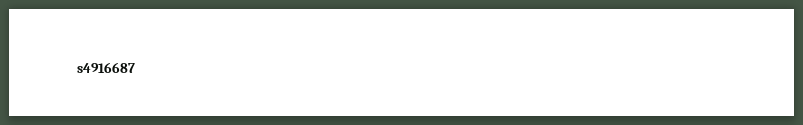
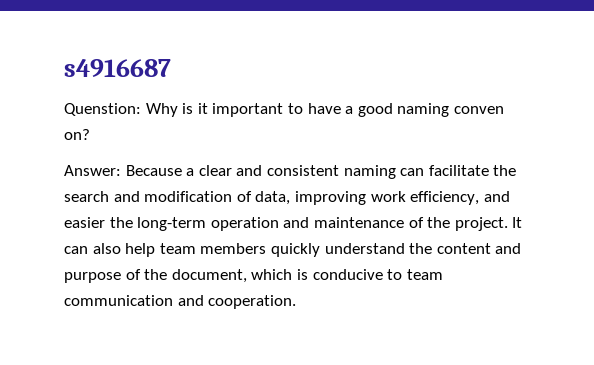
(135, 67) none -> [64,103,504,117] [64,129,90,140] [64,165,517,179] [64,191,510,205] [64,217,523,231] [64,243,522,257] [64,269,443,283] [64,295,297,309] // Quenstion: Why is it important to have a good naming conven on? // Answer: Because a clear and consistent naming can facilitate the search and modification of data, improving work efficiency, and easier the long-term operation and maintenance of the project. It can also help team members quickly understand the content and purpose of the document, which is conducive to team communication and cooperation.

